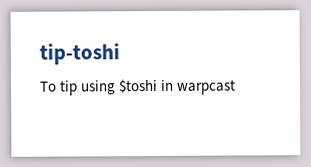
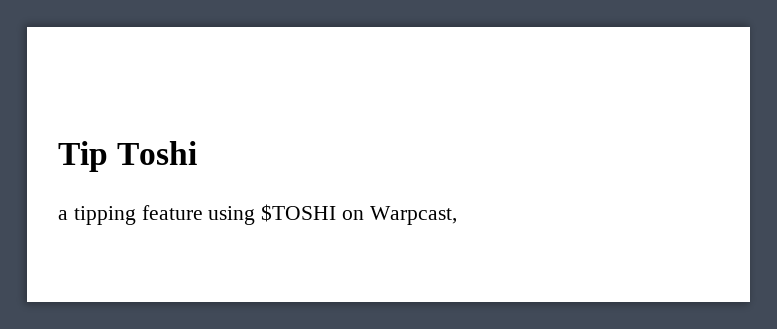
[39,43,120,65] [39,78,237,96] tip-toshi // To tip using $toshi in warpcast -> [58,141,198,172] [58,204,457,225] Tip Toshi // a tipping feature using $TOSHI on Warpcast,

